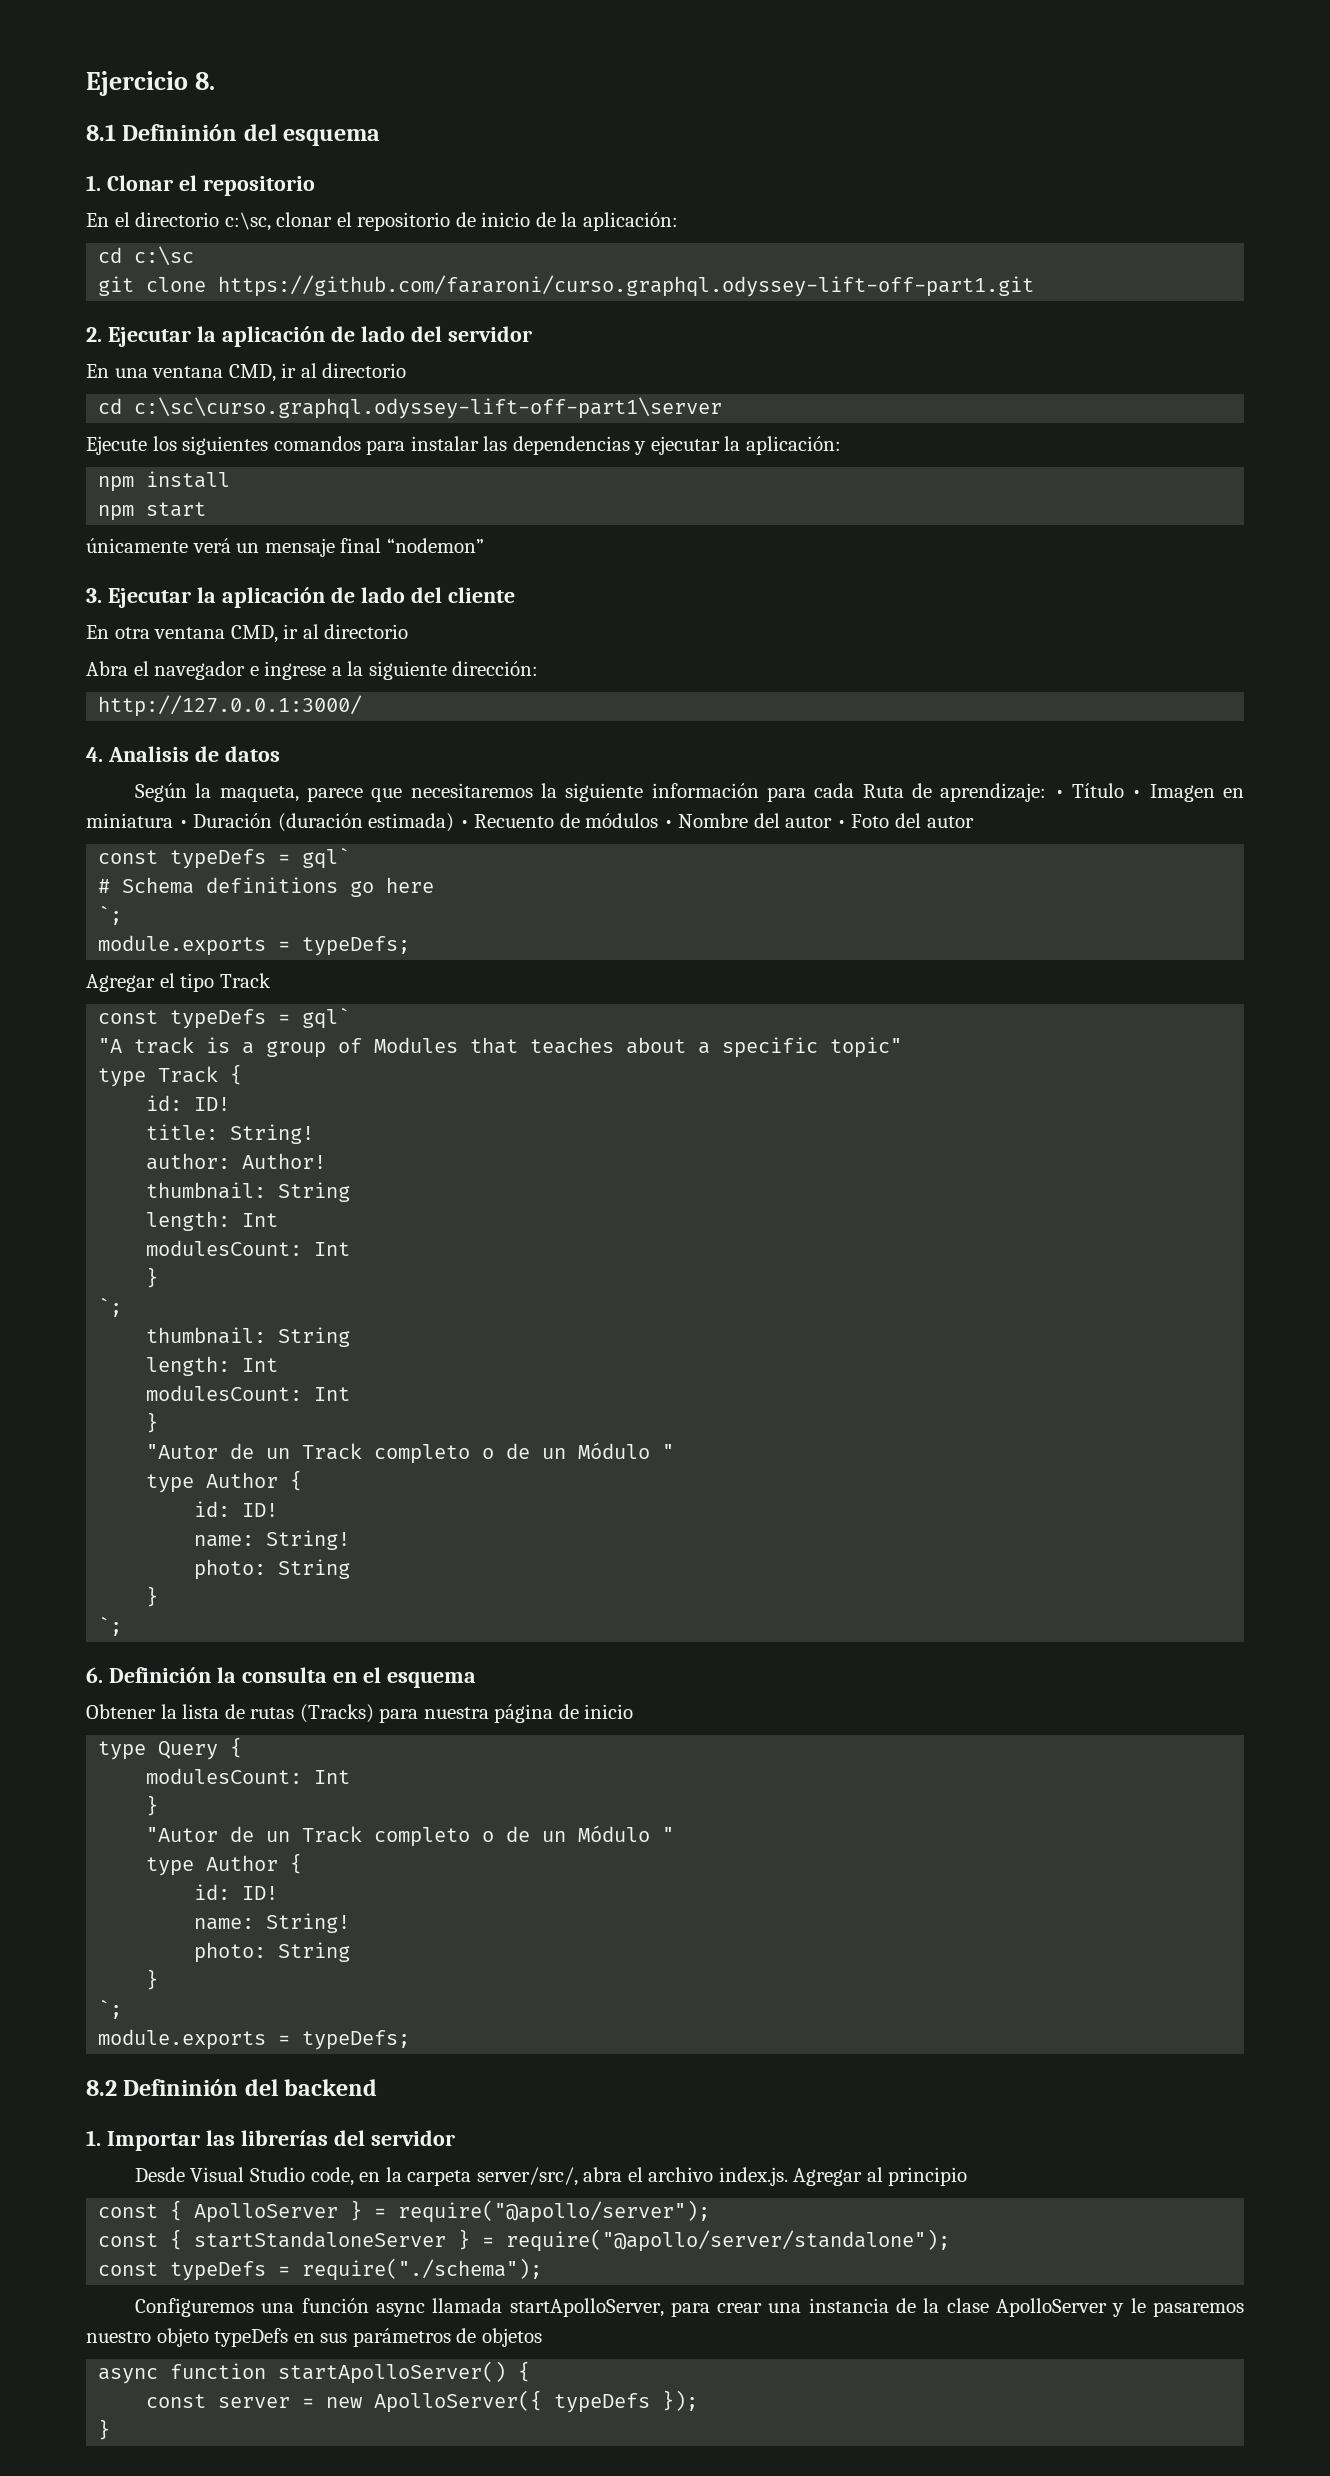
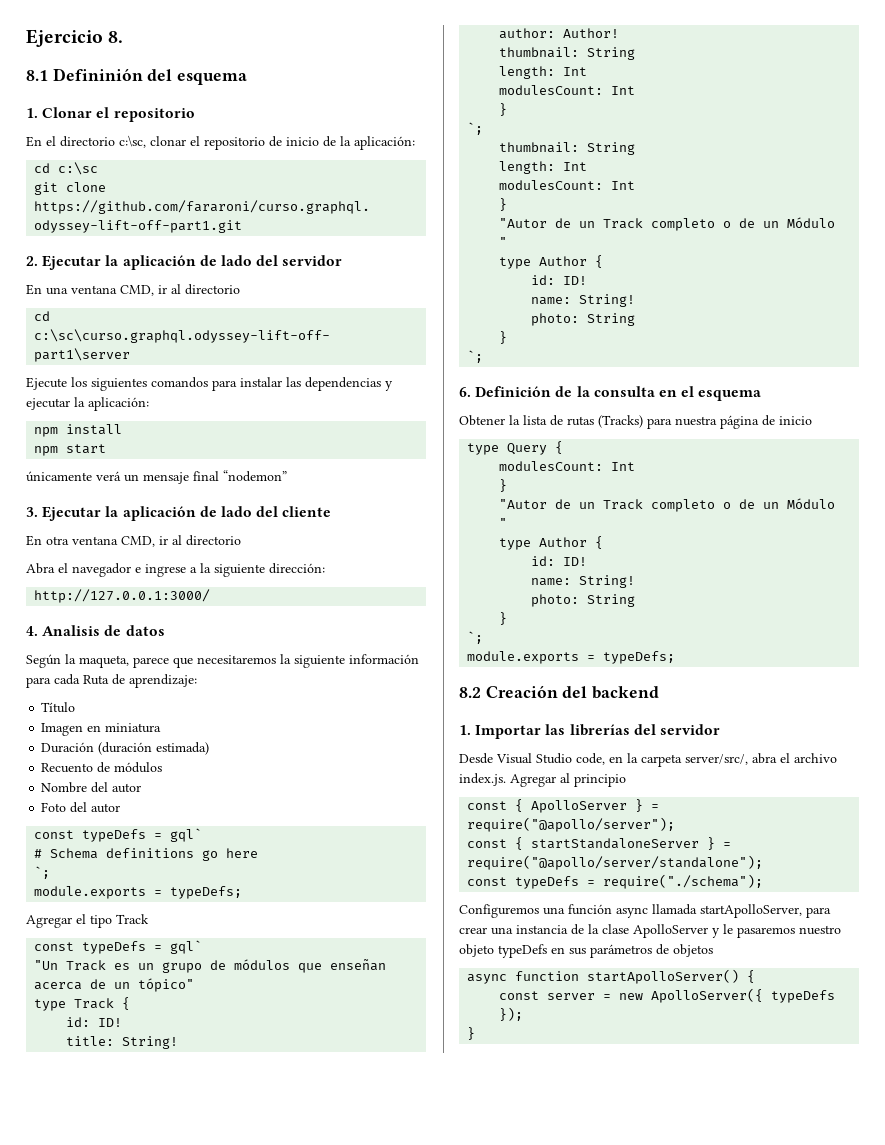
[1054,790,1064,798] • -> (197, 681) //
[1132,790,1142,798] • -> (76, 707) //
[178,820,188,828] • -> (162, 728) //
[459,820,469,828] • -> (210, 748) //
[663,820,673,828] • -> (163, 767) //
[836,820,846,828] • -> (142, 788) //
[98,1037,903,1058] "A track is a group of Modules that teaches about a specific topic" -> [34,959,387,973] [34,978,195,992] "Un Track es un grupo de módulos que enseñan acerca de un tópico"
(211, 1675) none -> [555,386,573,397] de
[123,2079,239,2096] Defininión -> [485,685,558,698] Creación

